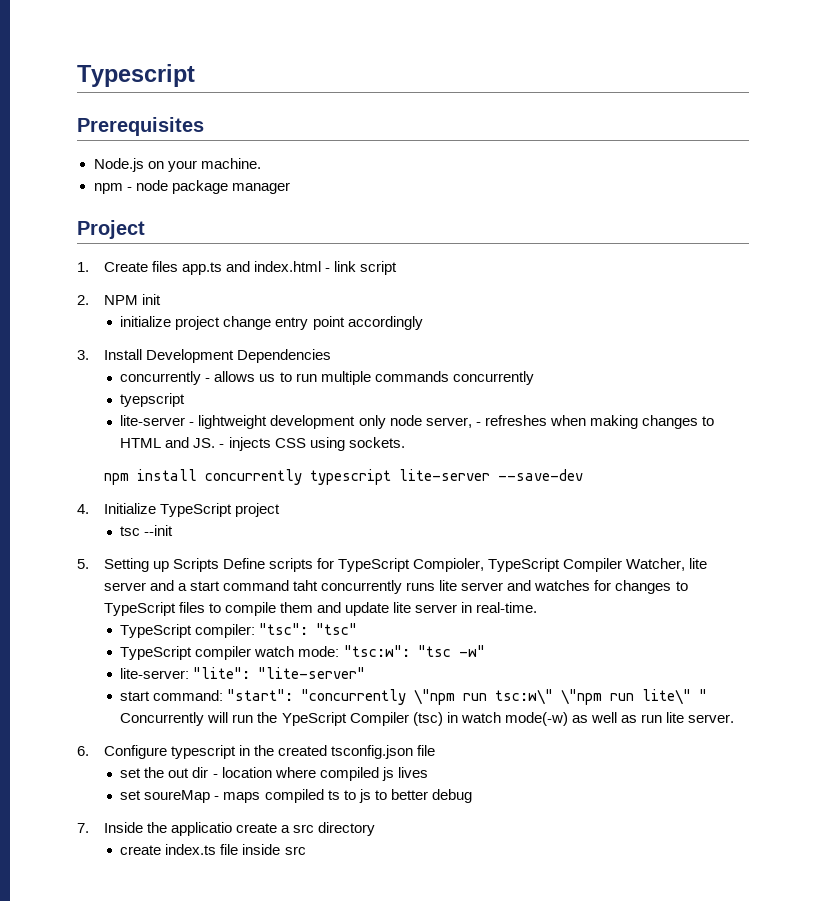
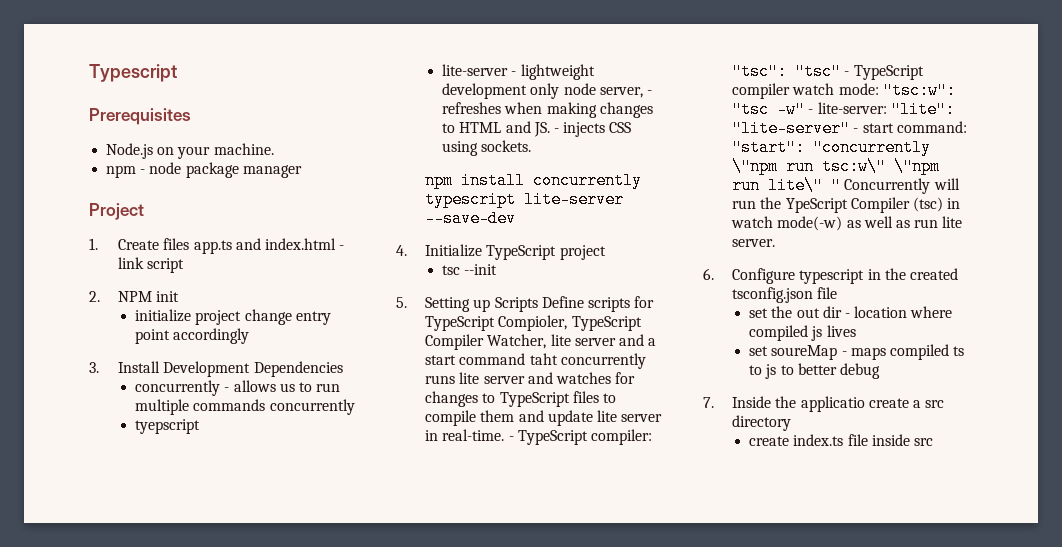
(538, 607) // -> [508,436,514,441] -
(358, 629) // -> [844,71,850,76] -
(485, 651) // -> [808,109,814,114] -
(366, 673) // -> [853,128,859,133] -

